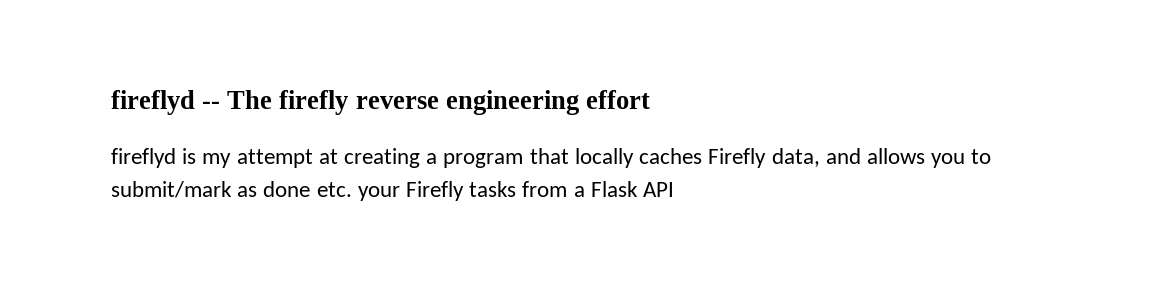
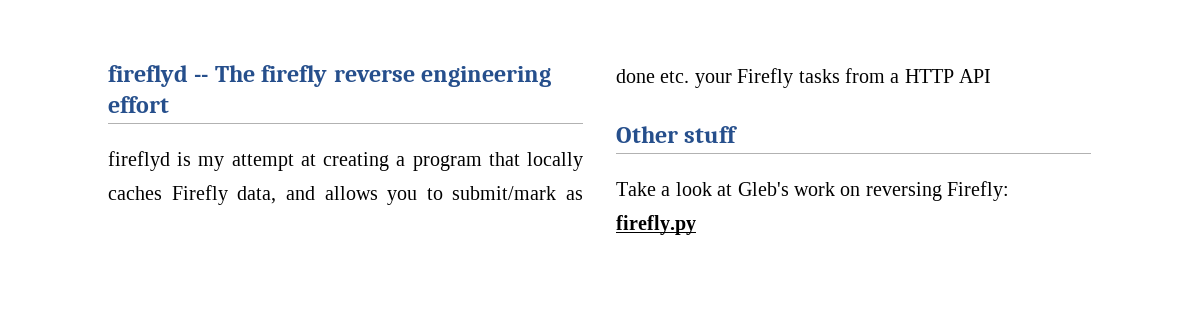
[590,181,638,197] Flask -> [904,69,954,83] HTTP
(675, 189) none -> [616,126,738,143] [616,181,1010,201] [616,215,696,235] // Other stuff // Take a look at Gleb's work on reversing Firefly: firefly.py

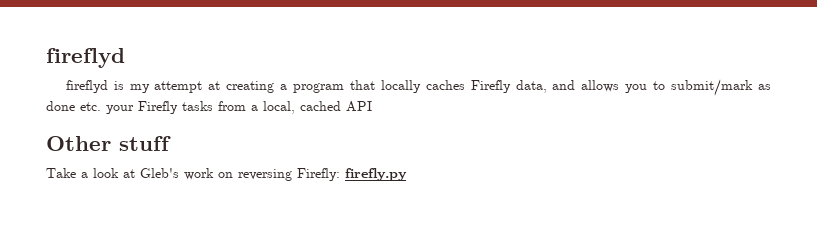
[108,65,552,87] [108,96,169,113] fireflyd -- The firefly reverse engineering effort -> [46,48,125,68] fireflyd
[904,69,954,83] HTTP -> [263,101,341,114] local, cached

